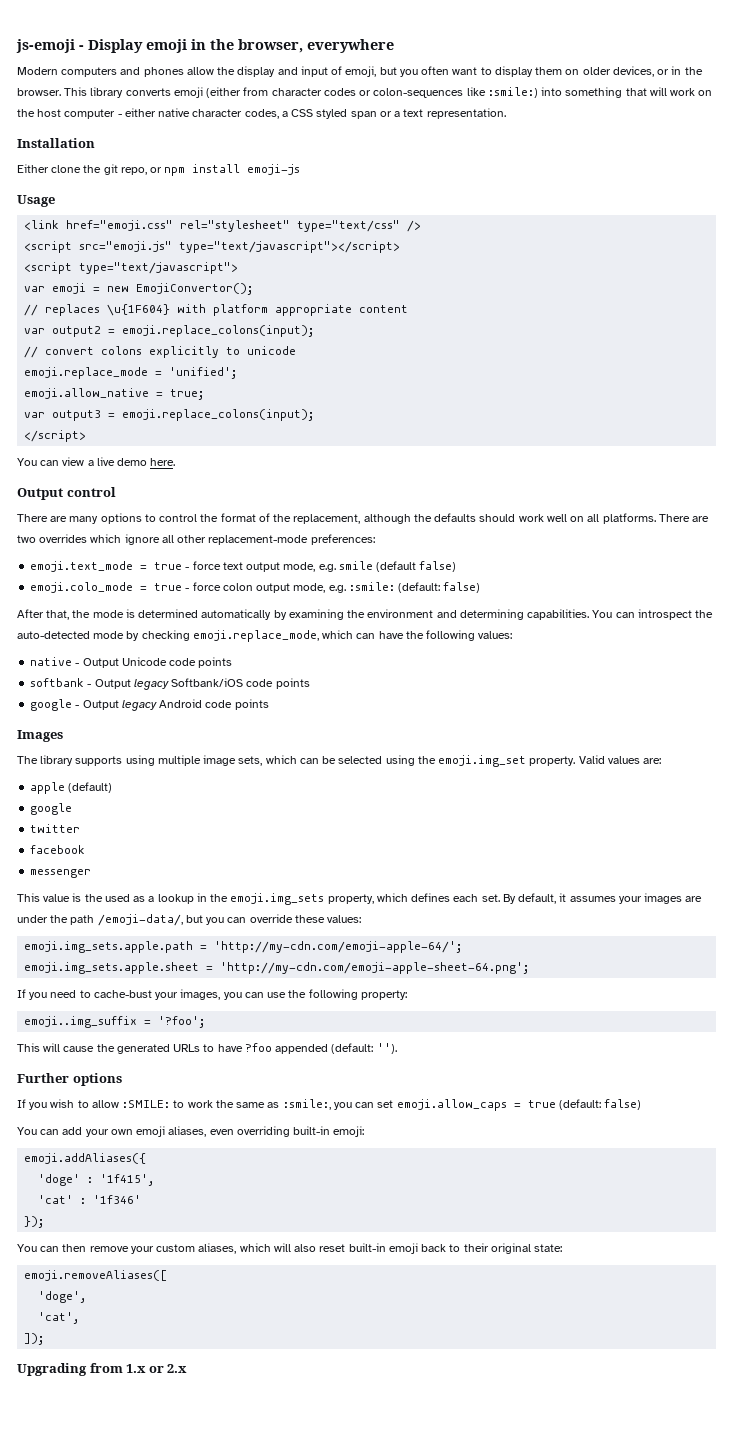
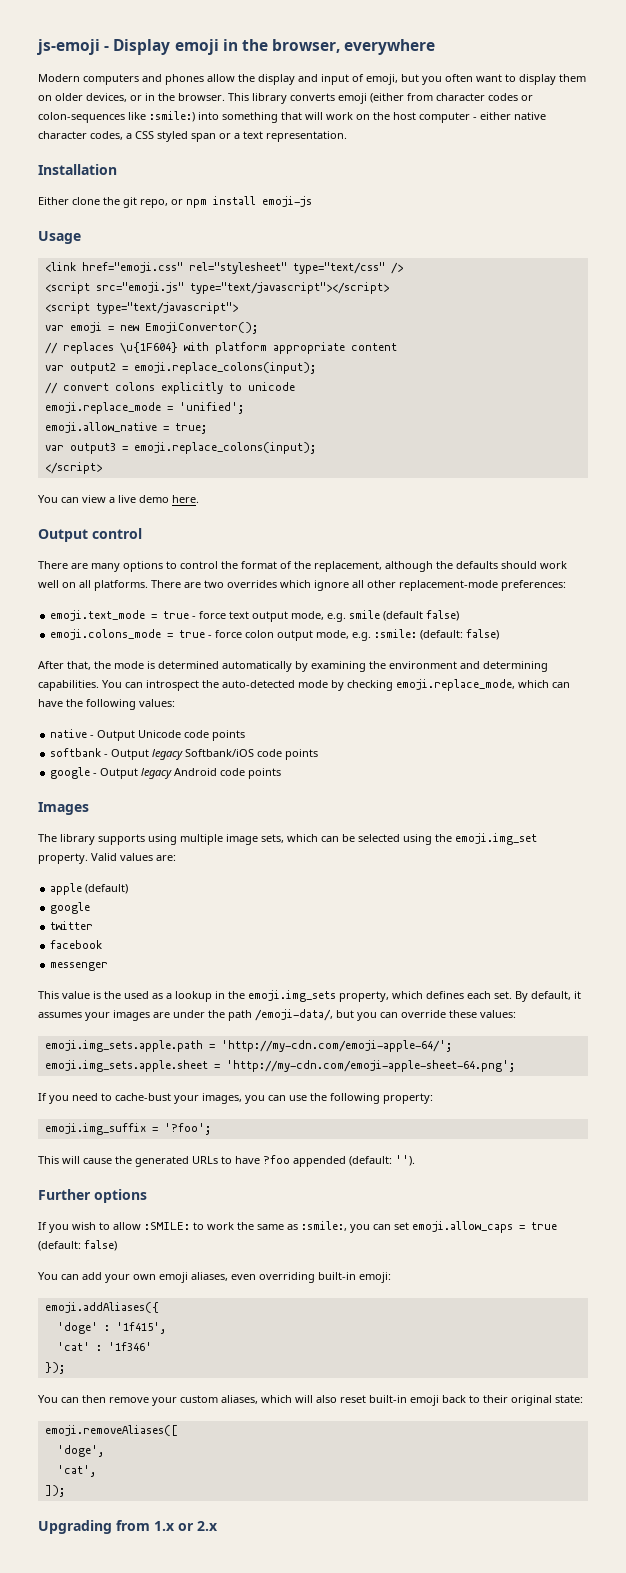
[30,582,134,593] emoji.colo_mode -> [50,629,162,640] emoji.colons_mode
[24,1016,138,1028] emoji..img_suffix -> [44,1123,146,1135] emoji.img_suffix

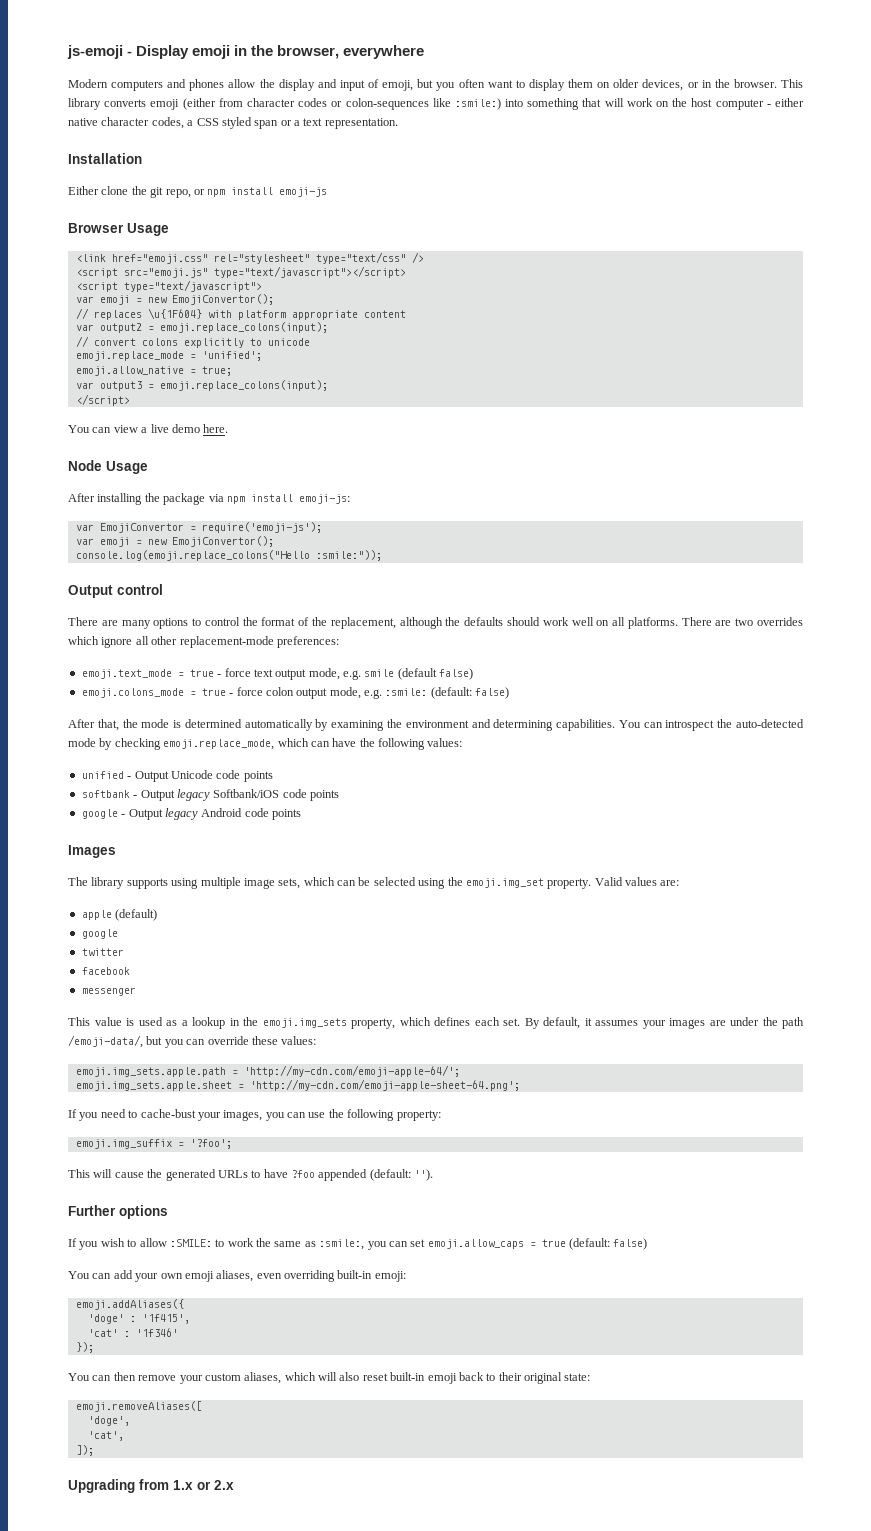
(312, 201) none -> [68,223,124,233] Browser
(199, 499) none -> [68,460,148,474] [68,493,350,505] [75,522,322,533] [75,536,274,547] [75,550,382,561] // Node Usage // After installing the package via npm install emoji-js: // var EmojiConvertor = require('emoji-js'); // var emoji = new EmojiConvertor(); // console.log(emoji.replace_colons("Hello :smile:"));
[50,729,88,738] native -> [81,771,124,779] unified
[104,991,121,999] the -> (134, 1022) none

